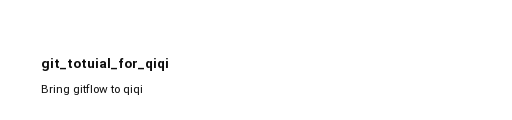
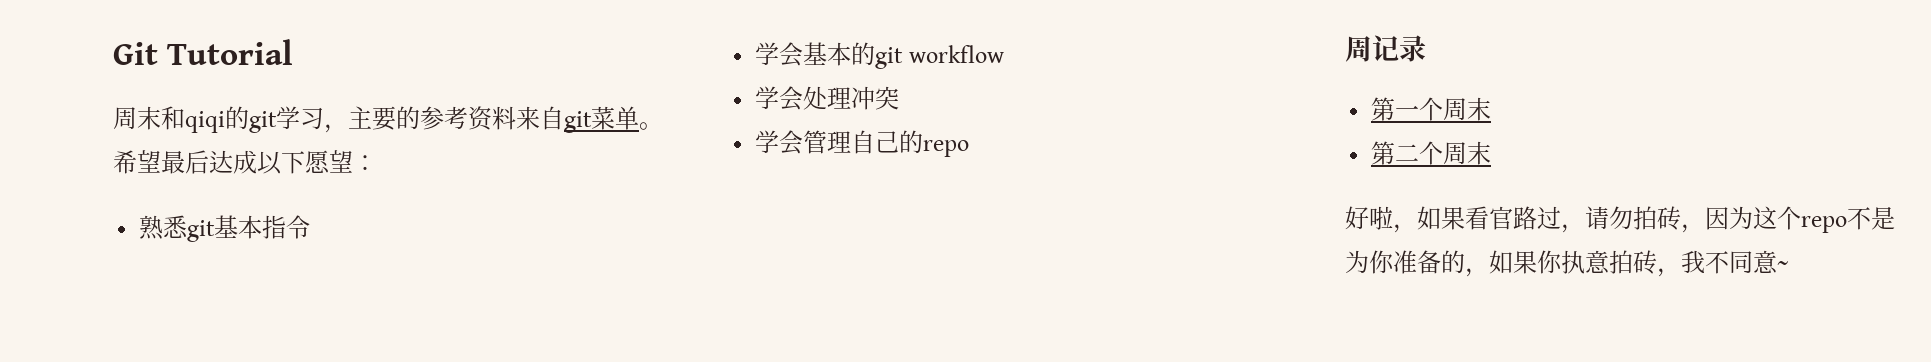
[41,58,169,71] [41,84,144,95] git_totuial_for_qiqi // Bring gitflow to qiqi -> [113,39,294,65] [113,106,663,133] [113,150,377,175] [139,215,311,242] [755,42,1004,69] [755,86,900,111] [755,130,970,157] [1345,35,1426,62] [1371,97,1492,121] [1371,141,1492,165] [1345,206,1895,233] [1345,250,1789,277] Git Tutorial // 周末和qiqi的git学习，主要的参考资料来自git菜单。希望最后达成以下愿望： // 熟悉git基本指令 // 学会基本的git workflow // 学会处理冲突 // 学会管理自己的repo // 周记录 // 第一个周末 // 第二个周末 // 好啦，如果看官路过，请勿拍砖，因为这个repo不是为你准备的，如果你执意拍砖，我不同意~

